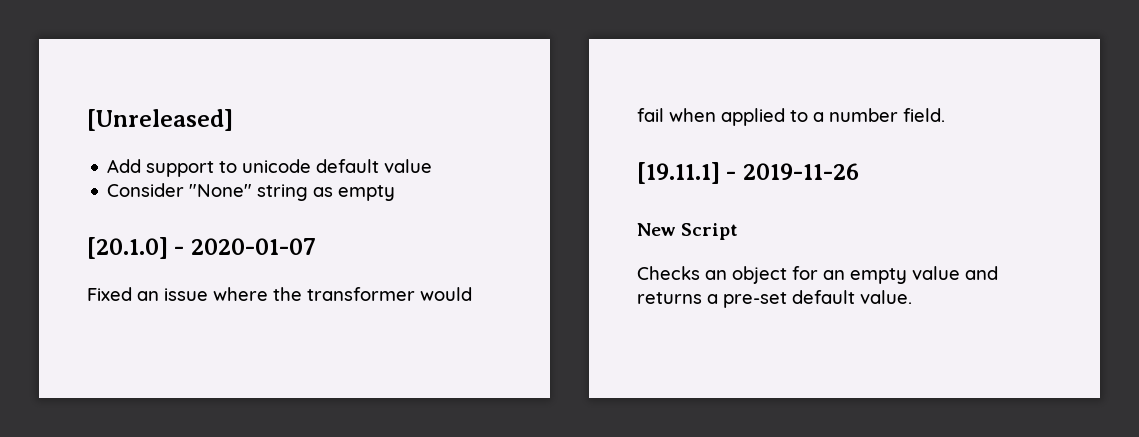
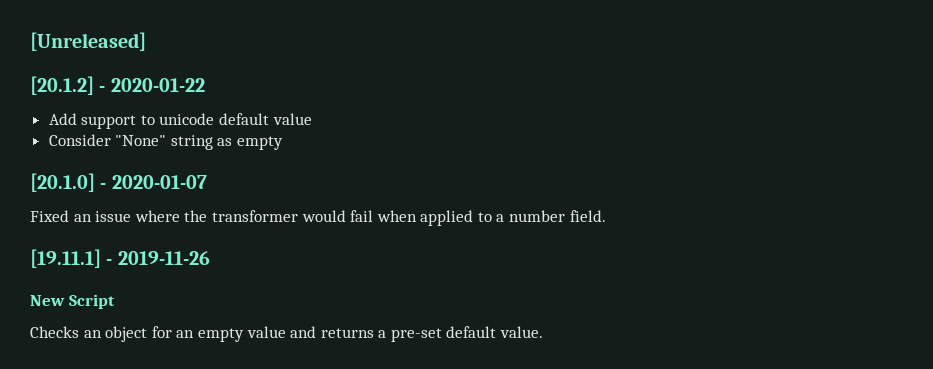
(233, 120) none -> [30,76,205,95] // [20.1.2] - 2020-01-22

